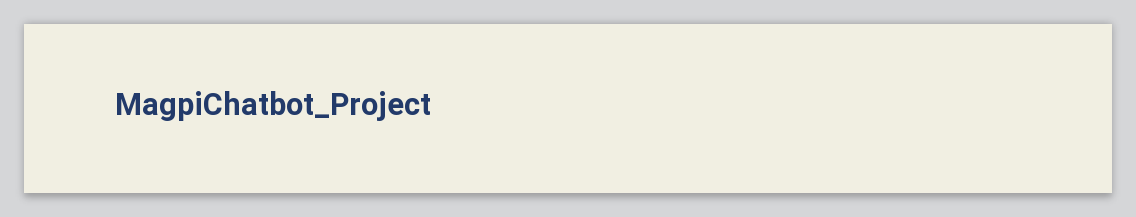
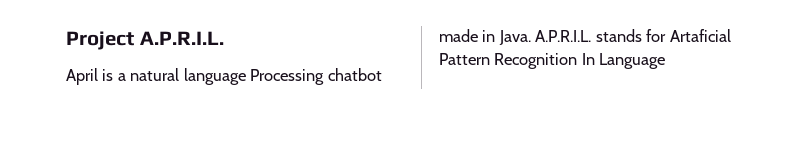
[115,91,431,121] MagpiChatbot_Project -> [66,31,224,50] [66,68,382,85] [439,29,731,45] [439,53,666,69] Project A.P.R.I.L. // April is a natural language Processing chatbot made in Java. A.P.R.I.L. stands for Artaficial Pattern Recognition In Language

